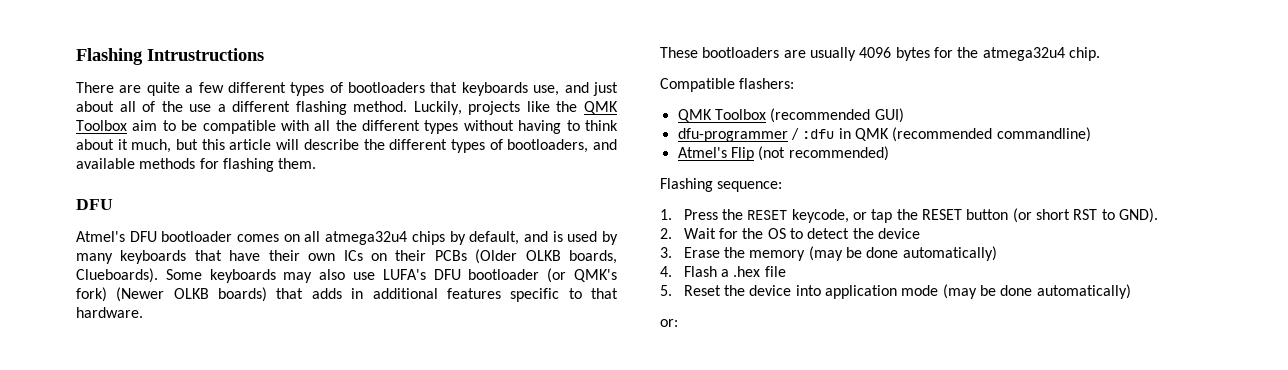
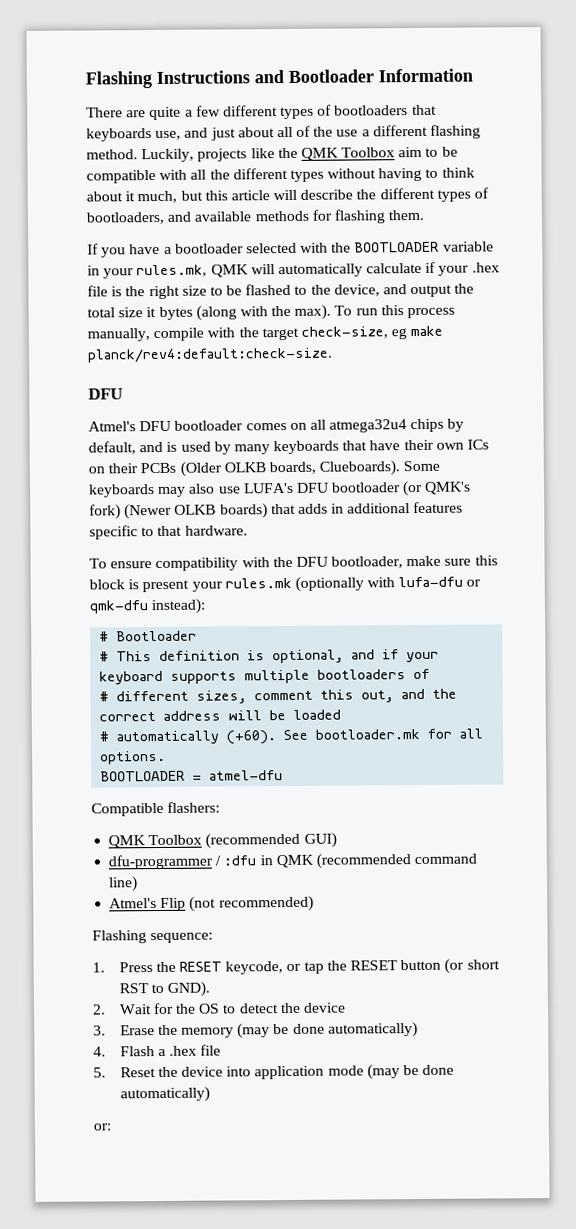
[76,48,264,65] Flashing Intrustructions -> [85,68,473,89] Flashing Instructions and Bootloader Information
(317, 163) none -> [87,241,494,258] [87,261,500,279] [87,283,475,300] [87,304,456,321] [87,325,444,342] [87,347,333,363] // If you have a bootloader selected with the BOOTLOADER variable in your rules.mk, QMK will automatically calculate if your .hex file is the right size to be flashed to the device, and output the total size it bytes (along with the max). To run this process manually, compile with the target check-size, eg make planck/rev4:default:check-size.
[660,47,1100,61] These bootloaders are usually 4096 bytes for the atmega32u4 chip. -> [89,555,498,572] [89,576,482,593] [89,598,206,615] [99,630,198,642] [99,649,440,664] [99,668,431,685] [99,688,458,704] [99,709,342,722] [99,728,484,745] [100,750,167,765] [100,770,284,782] To ensure compatibility with the DFU bootloader, make sure this block is present your rules.mk (optionally with lufa-dfu or qmk-dfu instead): // # Bootloader // # This definition is optional, and if your keyboard supports multiple bootloaders of // # different sizes, comment this out, and the correct address will be loaded // # automatically (+60). See bootloader.mk for all options. // BOOTLOADER = atmel-dfu
[996,127,1091,142] commandline) -> [414,853,478,865] [109,876,139,892] command line)

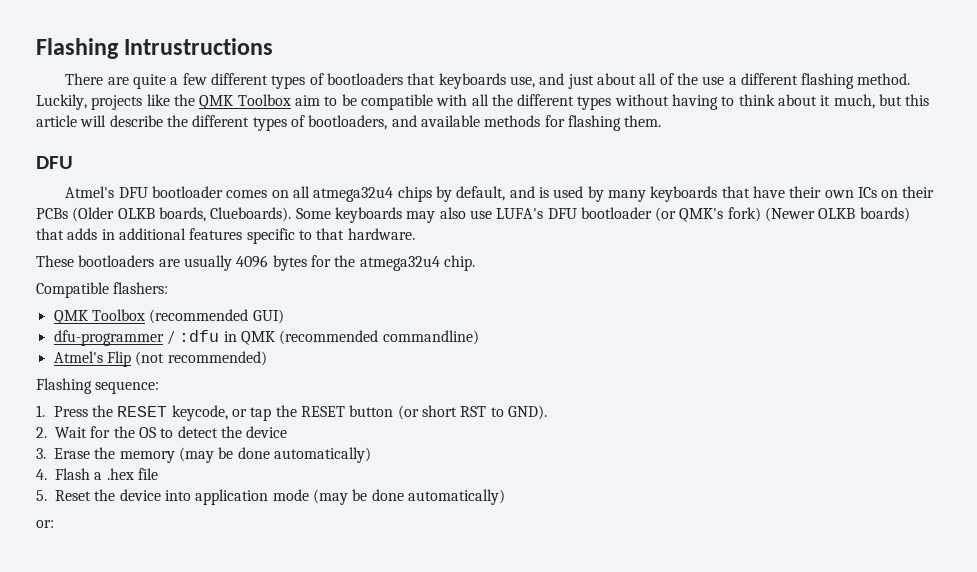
[85,68,473,89] Flashing Instructions and Bootloader Information -> [36,38,274,59] Flashing Intrustructions
[87,241,494,258] [87,261,500,279] [87,283,475,300] [87,304,456,321] [87,325,444,342] [87,347,333,363] // If you have a bootloader selected with the BOOTLOADER variable in your rules.mk, QMK will automatically calculate if your .hex file is the right size to be flashed to the device, and output the total size it bytes (along with the max). To run this process manually, compile with the target check-size, eg make planck/rev4:default:check-size. -> (662, 121) none
[89,555,498,572] [89,576,482,593] [89,598,206,615] [99,630,198,642] [99,649,440,664] [99,668,431,685] [99,688,458,704] [99,709,342,722] [99,728,484,745] [100,750,167,765] [100,770,284,782] To ensure compatibility with the DFU bootloader, make sure this block is present your rules.mk (optionally with lufa-dfu or qmk-dfu instead): // # Bootloader // # This definition is optional, and if your keyboard supports multiple bootloaders of // # different sizes, comment this out, and the correct address will be loaded // # automatically (+60). See bootloader.mk for all options. // BOOTLOADER = atmel-dfu -> [36,255,475,271] These bootloaders are usually 4096 bytes for the atmega32u4 chip.
[414,853,478,865] [109,876,139,892] command line) -> [382,330,479,345] commandline)

